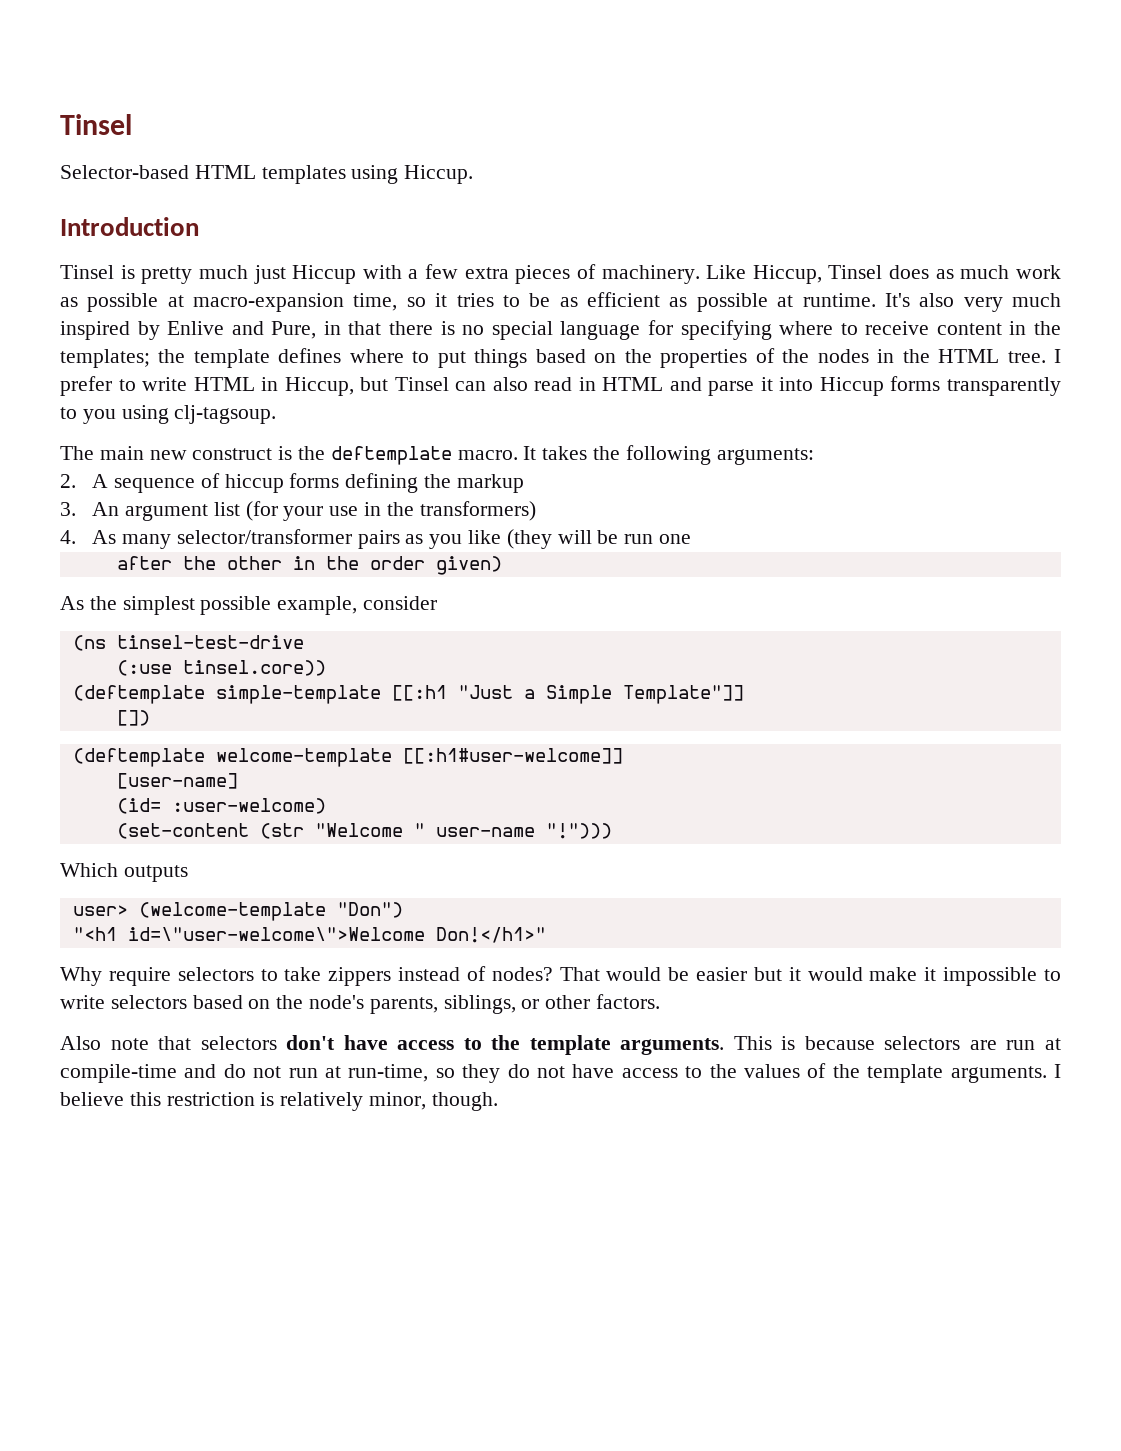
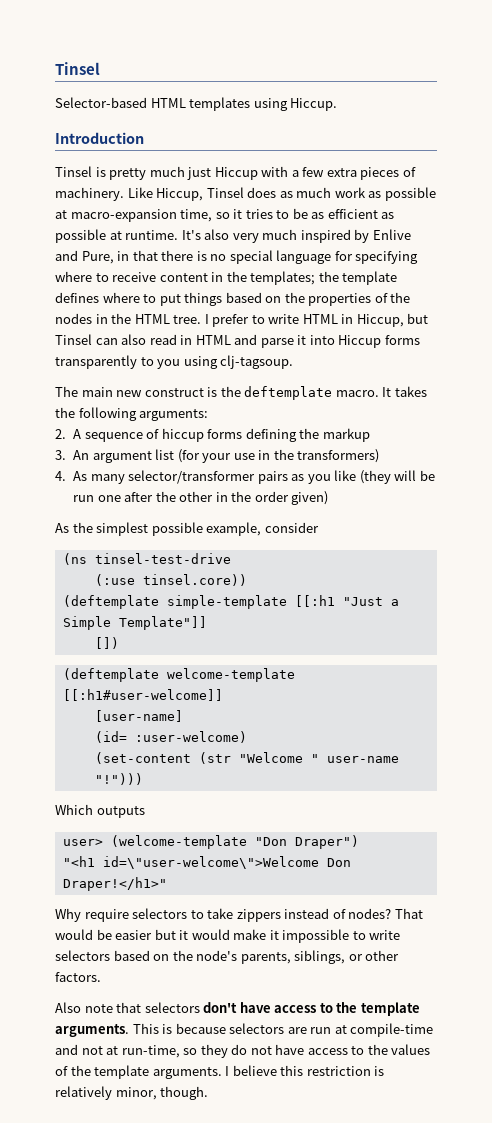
(691, 539) // -> (121, 498) none
[336,902,403,918] "Don") -> [254,835,359,849] "Don Draper")
[435,927,546,943] Don!</h1>" -> [326,858,351,867] [62,877,167,891] Don Draper!</h1>"
[223,1064,318,1078] do not run -> [81,1046,103,1055] not

